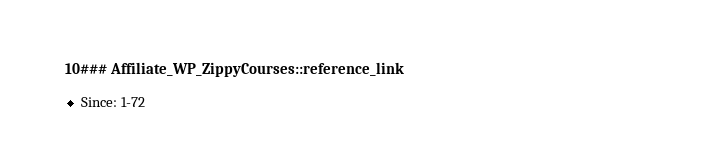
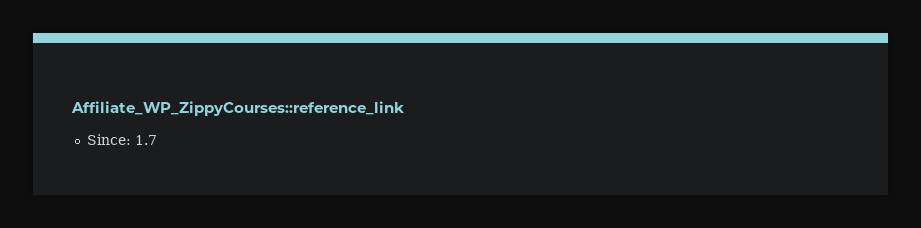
[65,63,107,74] 10### -> (71, 108) none
[120,97,145,107] 1-72 -> [134,135,157,145] 1.7

